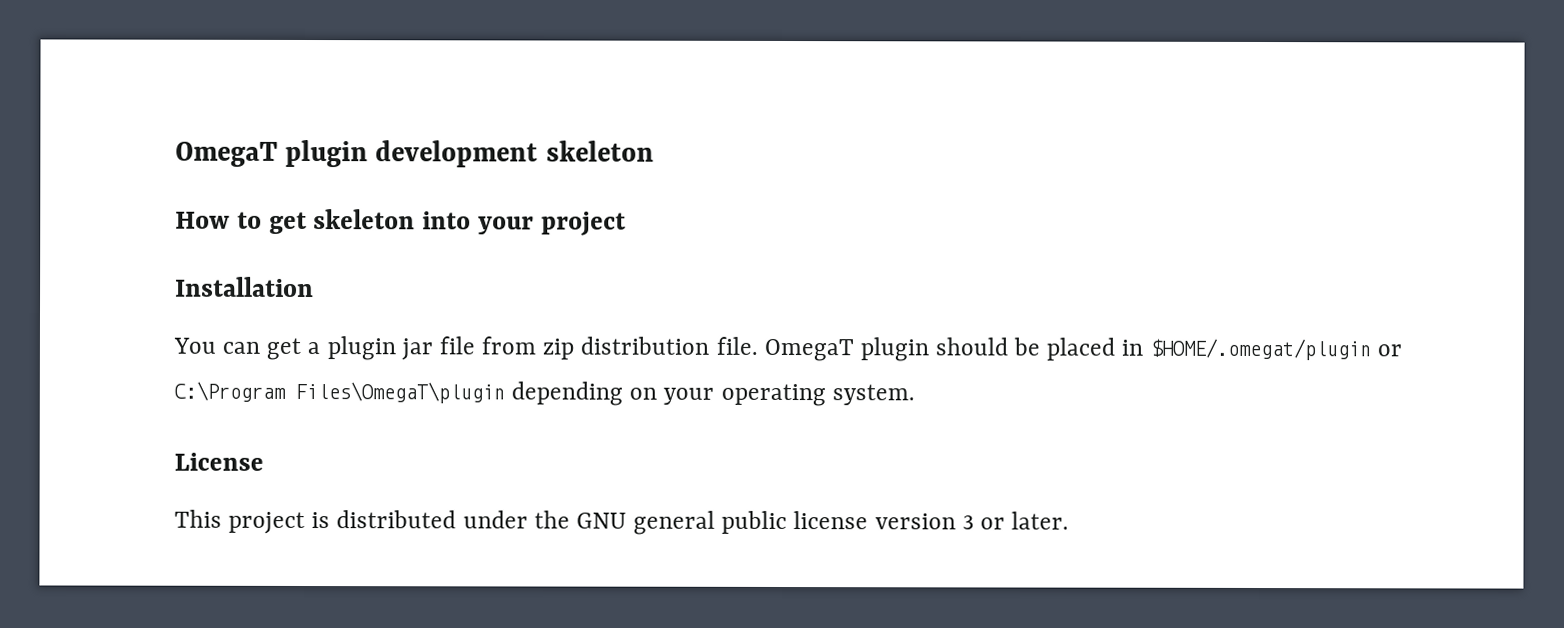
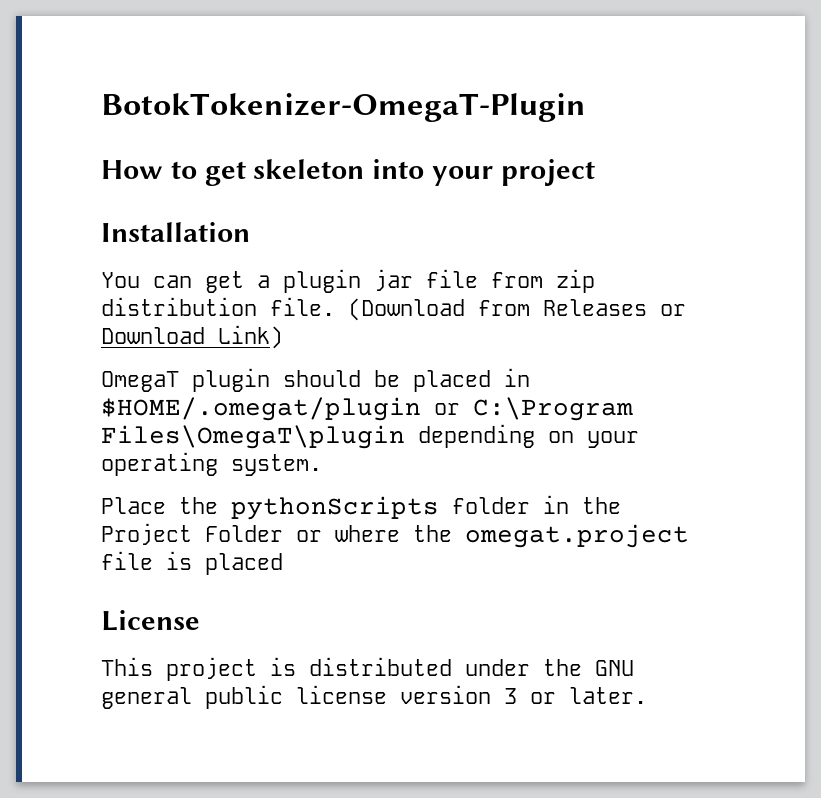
[175,139,654,168] OmegaT plugin development skeleton -> [101,93,586,122] BotokTokenizer-OmegaT-Plugin
(758, 345) none -> [348,298,686,321] [101,325,283,349] (Download from Releases or Download Link) //
(915, 395) none -> [101,495,621,520] [101,523,689,548] [101,551,283,575] // Place the pythonScripts folder in the Project Folder or where the omegat.project file is placed

